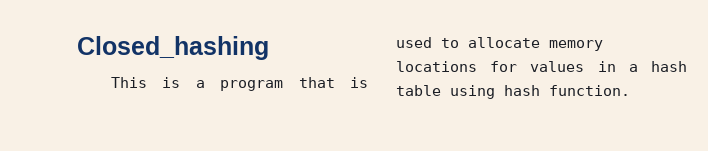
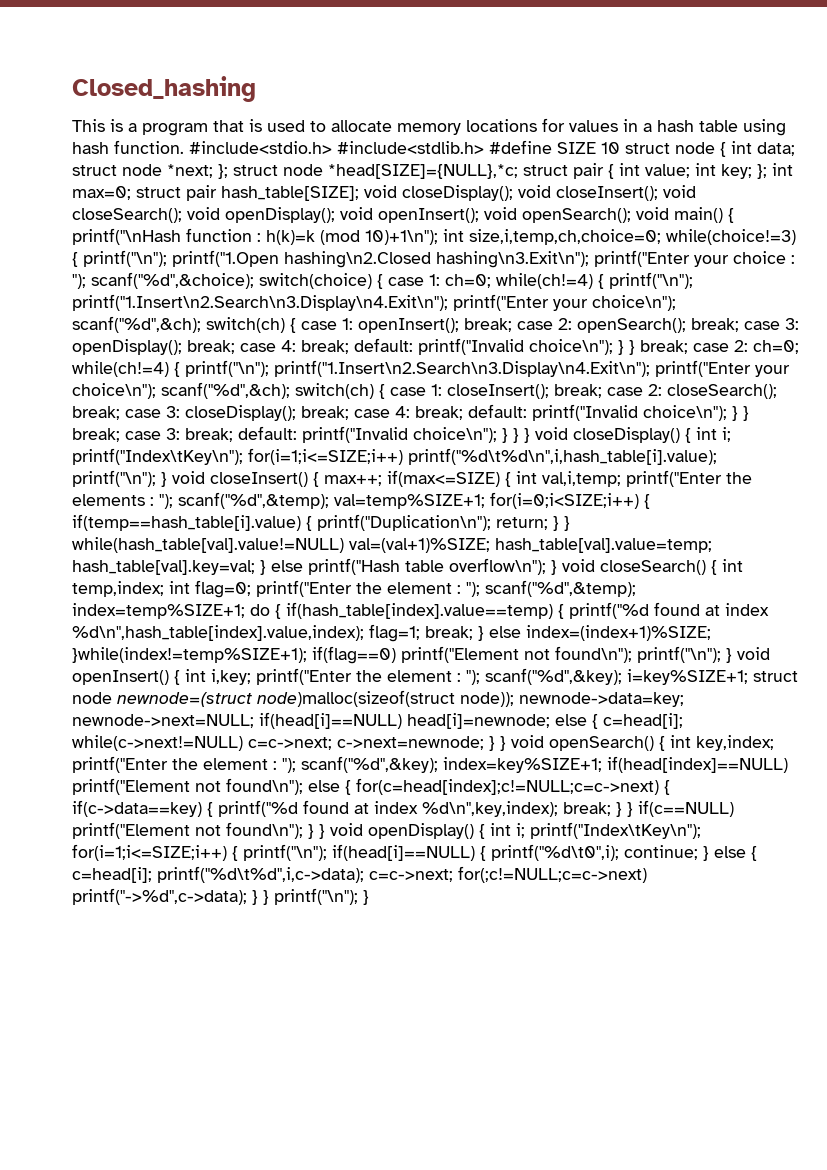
(630, 90) none -> [189,140,795,157] [72,163,793,179] [72,185,696,201] [72,207,734,223] [72,228,796,245] [72,250,795,268] [72,272,693,289] [72,294,676,311] [72,316,799,333] [72,338,799,355] [72,360,790,377] [72,382,777,399] [72,404,749,421] [72,426,731,443] [72,448,717,465] [72,470,752,487] [72,492,650,509] [72,514,570,531] [72,537,712,553] [72,558,743,575] [72,580,636,598] [72,602,769,619] [72,624,711,642] [72,646,770,664] [72,668,798,685] [72,690,684,707] [72,712,683,729] [72,735,774,751] [72,756,788,773] [72,778,670,795] [72,800,734,817] [72,822,701,839] [72,844,757,861] [72,866,647,883] [72,888,369,905] #include<stdio.h> #include<stdlib.h> #define SIZE 10 struct node { int data; struct node *next; }; struct node *head[SIZE]={NULL},*c; struct pair { int value; int key; }; int max=0; struct pair hash_table[SIZE]; void closeDisplay(); void closeInsert(); void closeSearch(); void openDisplay(); void openInsert(); void openSearch(); void main() { printf("\nHash function : h(k)=k (mod 10)+1\n"); int size,i,temp,ch,choice=0; while(choice!=3) { printf("\n"); printf("1.Open hashing\n2.Closed hashing\n3.Exit\n"); printf("Enter your choice : "); scanf("%d",&choice); switch(choice) { case 1: ch=0; while(ch!=4) { printf("\n"); printf("1.Insert\n2.Search\n3.Display\n4.Exit\n"); printf("Enter your choice\n"); scanf("%d",&ch); switch(ch) { case 1: openInsert(); break; case 2: openSearch(); break; case 3: openDisplay(); break; case 4: break; default: printf("Invalid choice\n"); } } break; case 2: ch=0; while(ch!=4) { printf("\n"); printf("1.Insert\n2.Search\n3.Display\n4.Exit\n"); printf("Enter your choice\n"); scanf("%d",&ch); switch(ch) { case 1: closeInsert(); break; case 2: closeSearch(); break; case 3: closeDisplay(); break; case 4: break; default: printf("Invalid choice\n"); } } break; case 3: break; default: printf("Invalid choice\n"); } } } void closeDisplay() { int i; printf("Index\tKey\n"); for(i=1;i<=SIZE;i++) printf("%d\t%d\n",i,hash_table[i].value); printf("\n"); } void closeInsert() { max++; if(max<=SIZE) { int val,i,temp; printf("Enter the elements : "); scanf("%d",&temp); val=temp%SIZE+1; for(i=0;i<SIZE;i++) { if(temp==hash_table[i].value) { printf("Duplication\n"); return; } } while(hash_table[val].value!=NULL) val=(val+1)%SIZE; hash_table[val].value=temp; hash_table[val].key=val; } else printf("Hash table overflow\n"); } void closeSearch() { int temp,index; int flag=0; printf("Enter the element : "); scanf("%d",&temp); index=temp%SIZE+1; do { if(hash_table[index].value==temp) { printf("%d found at index %d\n",hash_table[index].value,index); flag=1; break; } else index=(index+1)%SIZE; }while(index!=temp%SIZE+1); if(flag==0) printf("Element not found\n"); printf("\n"); } void openInsert() { int i,key; printf("Enter the element : "); scanf("%d",&key); i=key%SIZE+1; struct node newnode=(struct node)malloc(sizeof(struct node)); newnode->data=key; newnode->next=NULL; if(head[i]==NULL) head[i]=newnode; else { c=head[i]; while(c->next!=NULL) c=c->next; c->next=newnode; } } void openSearch() { int key,index; printf("Enter the element : "); scanf("%d",&key); index=key%SIZE+1; if(head[index]==NULL) printf("Element not found\n"); else { for(c=head[index];c!=NULL;c=c->next) { if(c->data==key) { printf("%d found at index %d\n",key,index); break; } } if(c==NULL) printf("Element not found\n"); } } void openDisplay() { int i; printf("Index\tKey\n"); for(i=1;i<=SIZE;i++) { printf("\n"); if(head[i]==NULL) { printf("%d\t0",i); continue; } else { c=head[i]; printf("%d\t%d",i,c->data); c=c->next; for(;c!=NULL;c=c->next) printf("->%d",c->data); } } printf("\n"); }

